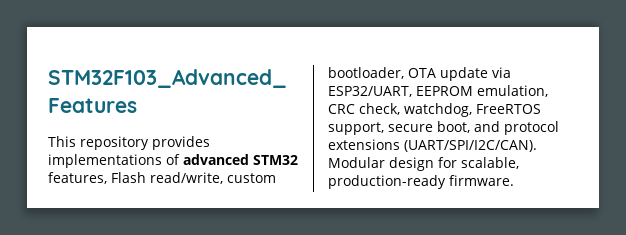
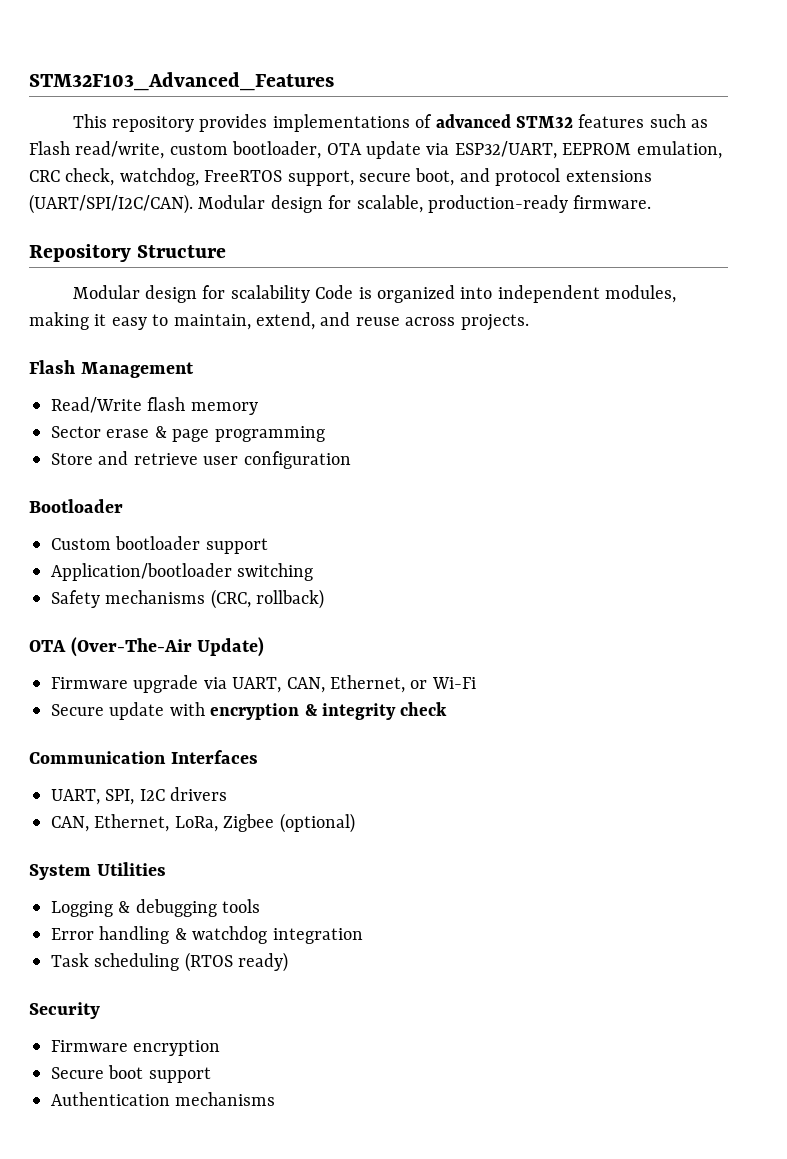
[48,172,107,184] features, -> [578,114,709,128] features such as
(514, 180) none -> [29,244,227,262] [72,285,677,303] [29,312,529,331] [29,360,194,378] [51,397,258,415] [51,426,325,442] [51,451,351,469] [29,499,123,513] [51,536,268,554] [51,563,314,581] [51,589,325,609] [29,637,265,657] [51,675,476,693] [51,702,448,720] [29,750,258,764] [51,787,228,805] [51,813,355,833] [29,862,166,880] [51,899,261,917] [51,926,363,944] [51,952,289,972] [29,1002,100,1019] [51,1040,221,1056] [51,1065,211,1083] [51,1092,276,1106] // Repository Structure // Modular design for scalability Code is organized into independent modules, making it easy to maintain, extend, and reuse across projects. // Flash Management // Read/Write flash memory // Sector erase & page programming // Store and retrieve user configuration // Bootloader // Custom bootloader support // Application/bootloader switching // Safety mechanisms (CRC, rollback) // OTA (Over-The-Air Update) // Firmware upgrade via UART, CAN, Ethernet, or Wi-Fi // Secure update with encryption & integrity check // Communication Interfaces // UART, SPI, I2C drivers // CAN, Ethernet, LoRa, Zigbee (optional) // System Utilities // Logging & debugging tools // Error handling & watchdog integration // Task scheduling (RTOS ready) // Security // Firmware encryption // Secure boot support // Authentication mechanisms

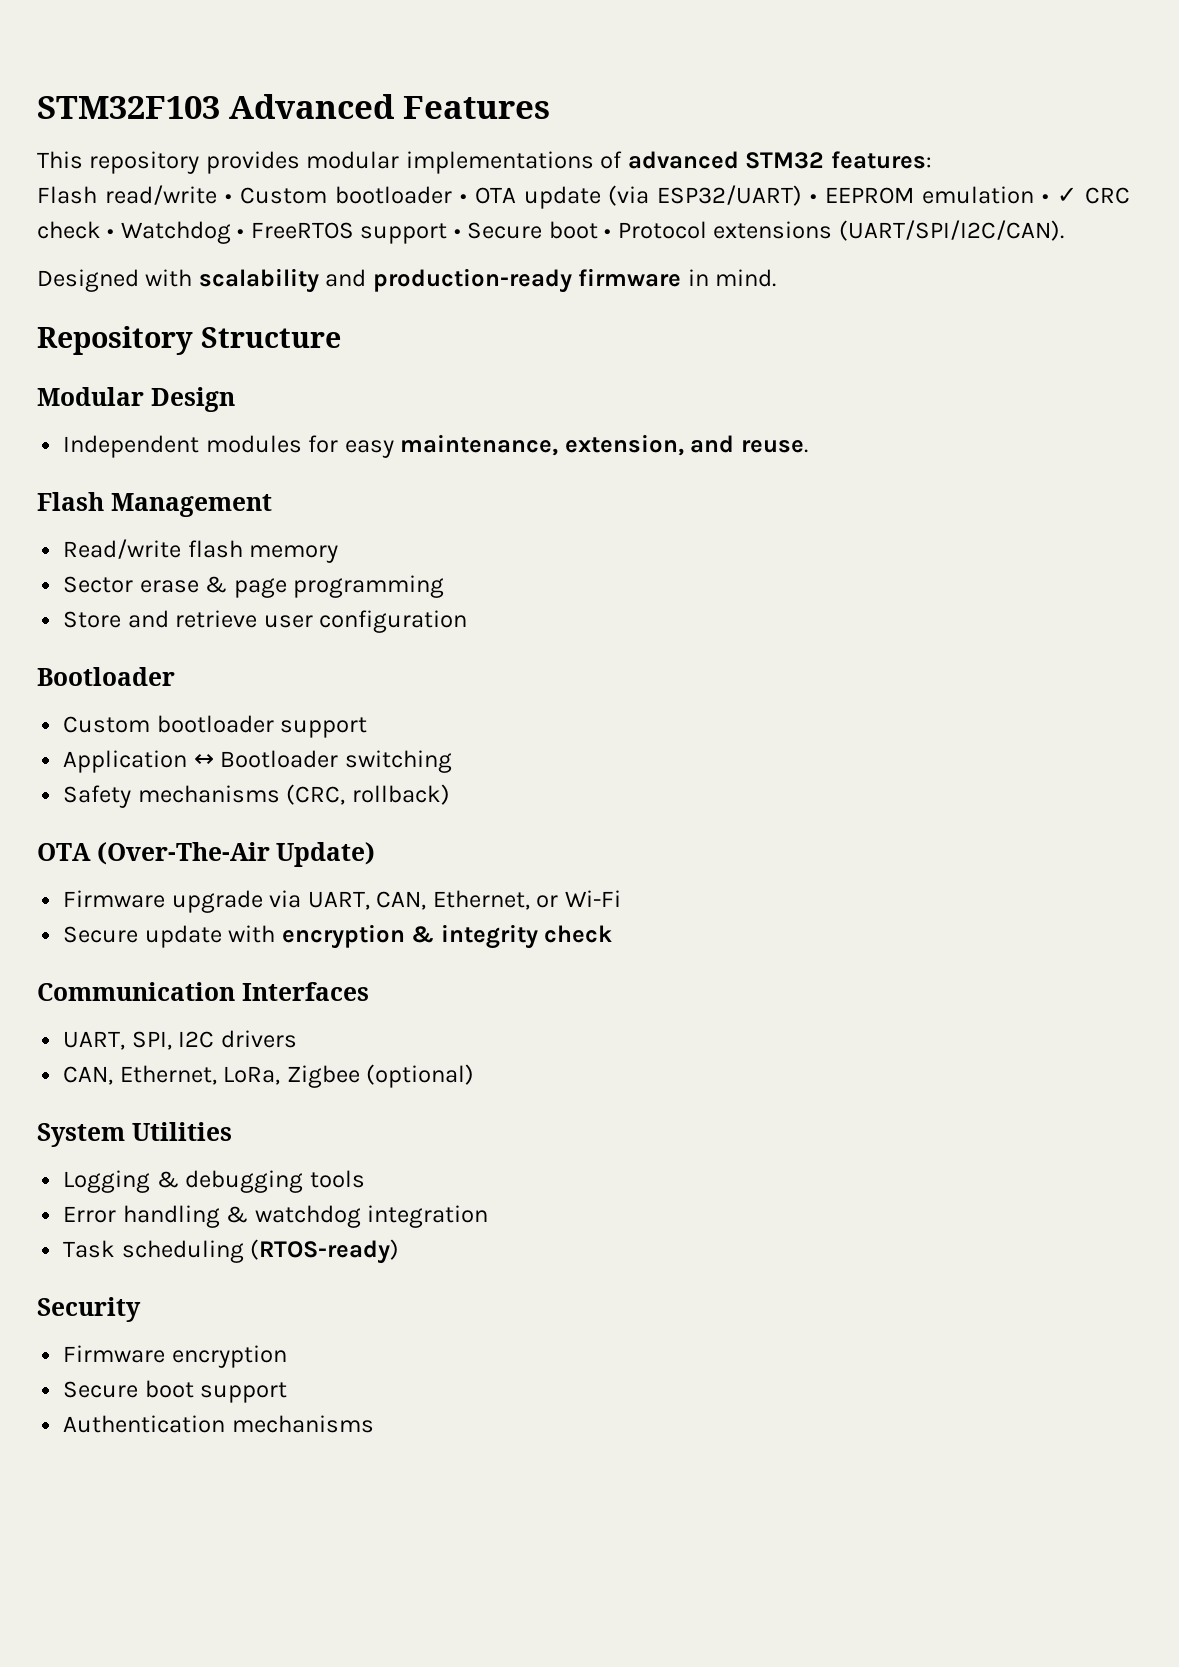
[29,72,334,91] STM32F103_Advanced_Features -> [37,94,550,119] STM32F103 Advanced Features
(268, 123) none -> [306,151,400,169] modular
[578,114,709,128] [29,141,722,159] [29,168,652,186] [29,194,652,214] [29,244,227,262] [72,285,677,303] [29,312,529,331] features such as Flash read/write, custom bootloader, OTA update via ESP32/UART, EEPROM emulation, CRC check, watchdog, FreeRTOS support, secure boot, and protocol extensions (UART/SPI/I2C/CAN). Modular design for scalable, production-ready firmware. // Repository Structure // Modular design for scalability Code is organized into independent modules, making it easy to maintain, extend, and reuse across projects. -> [830,151,932,169] [37,185,1130,209] [37,220,1064,244] [37,268,777,293] [37,326,341,355] [37,387,235,412] [63,434,808,458] features: // Flash read/write • Custom bootloader • OTA update (via ESP32/UART) • EEPROM emulation • ✓ CRC check • Watchdog • FreeRTOS support • Secure boot • Protocol extensions (UART/SPI/I2C/CAN). // Designed with scalability and production-ready firmware in mind. // Repository Structure // Modular Design // Independent modules for easy maintenance, extension, and reuse.
[51,397,142,413] Read/Write -> [63,539,182,559] Read/write
[51,563,232,581] Application/bootloader -> [63,750,339,773] Application ↔ Bootloader
[184,952,289,972] (RTOS ready) -> [250,1239,400,1264] (RTOS-ready)

